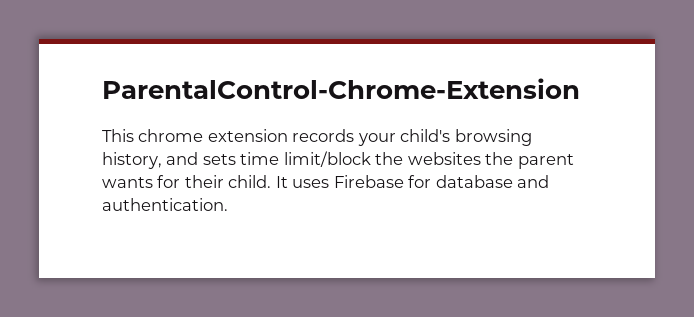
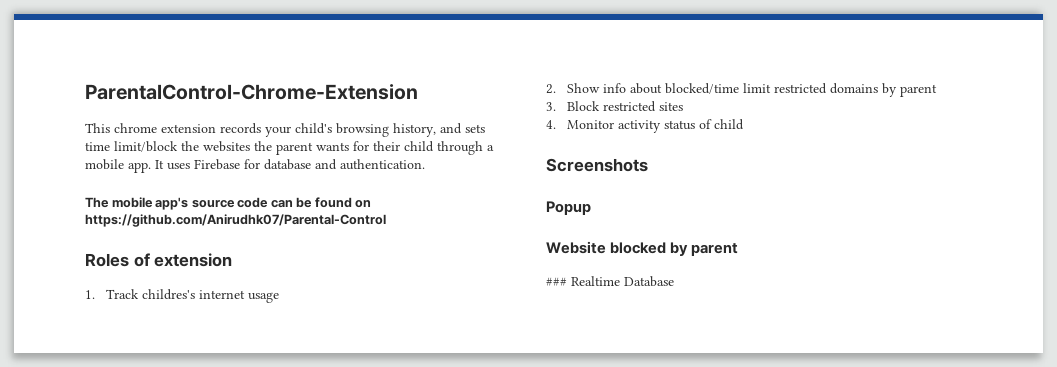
[228,175,272,188] child. -> [404,141,494,155] [85,159,151,173] child through a mobile app.
(228, 204) none -> [85,197,372,210] [85,214,386,227] [85,253,233,267] [85,289,279,303] [546,83,937,97] [546,101,683,112] [546,119,744,133] [546,158,648,172] [546,201,591,215] [546,241,739,256] [546,276,674,287] // The mobile app's source code can be found on https://github.com/Anirudhk07/Parental-Control // Roles of extension // 1. Track childres's internet usage // 2. Show info about blocked/time limit restricted domains by parent // 3. Block restricted sites // 4. Monitor activity status of child // Screenshots // Popup // Website blocked by parent // ### Realtime Database

